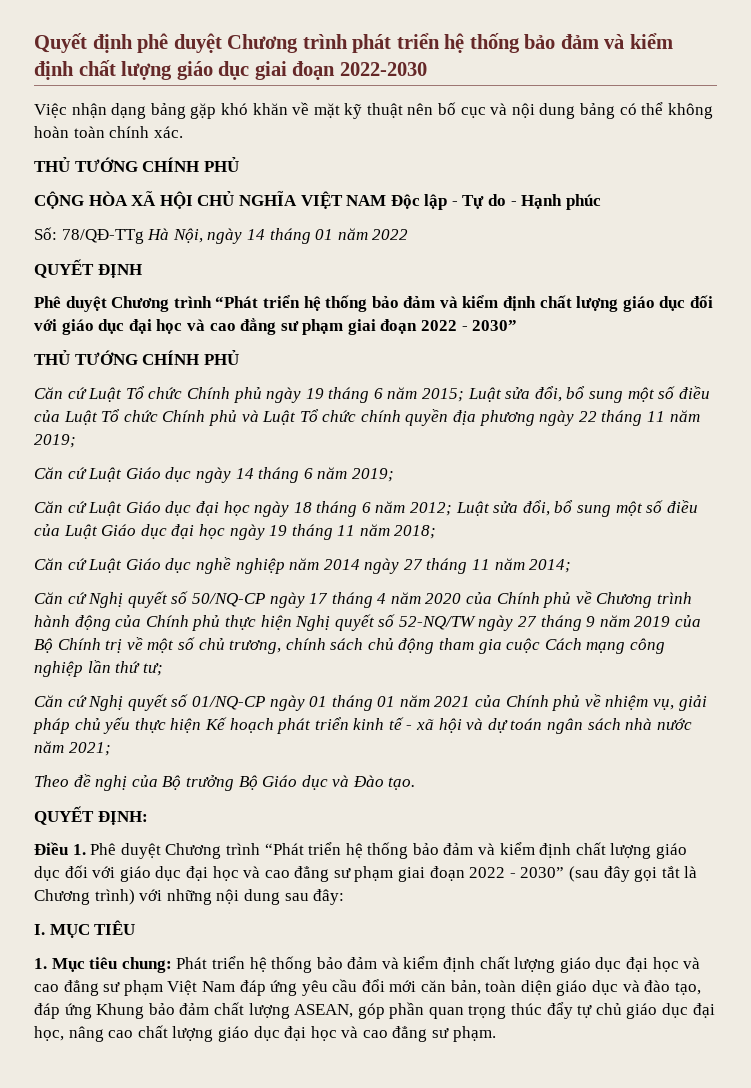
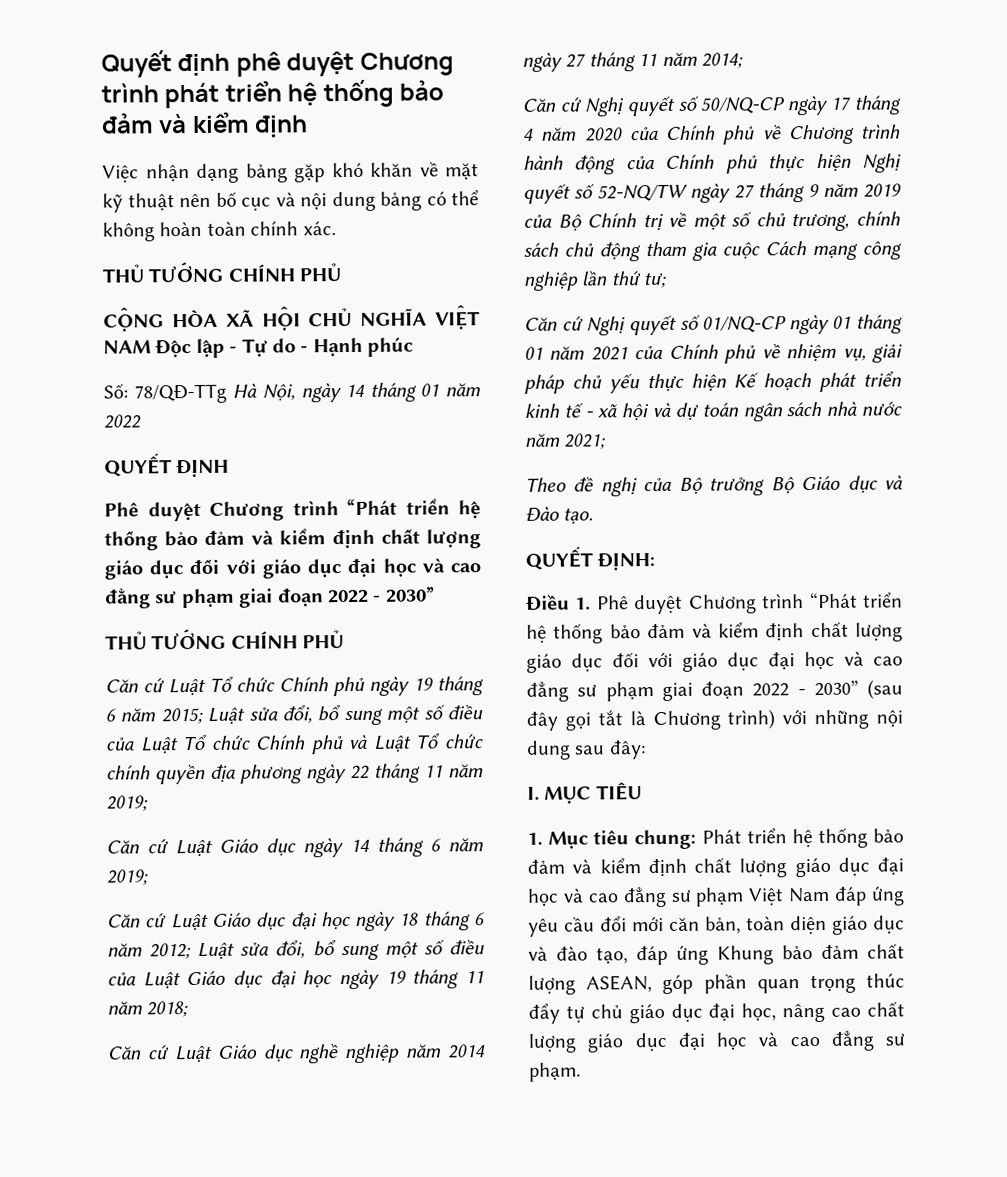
[78,60,427,80] chất lượng giáo dục giai đoạn 2022-2030 -> (309, 126) none

